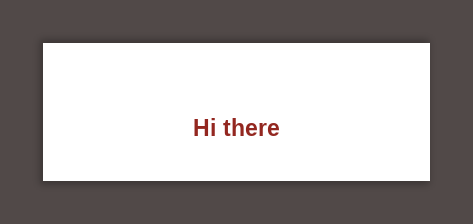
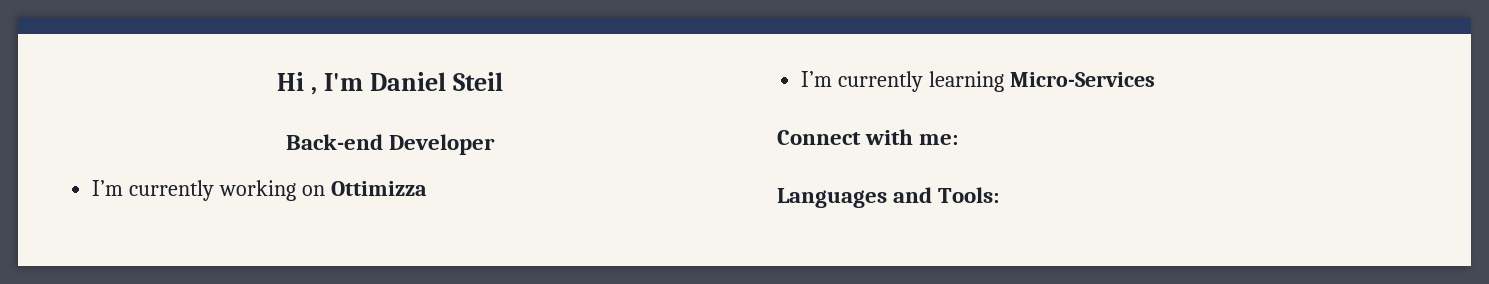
[222,118,280,136] there -> [311,72,503,95] [285,134,496,155] [92,180,427,201] [801,71,1156,92] [777,129,959,145] [777,187,1000,208] , I'm Daniel Steil // Back-end Developer // I’m currently working on Ottimizza // I’m currently learning Micro-Services // Connect with me: // Languages and Tools:

